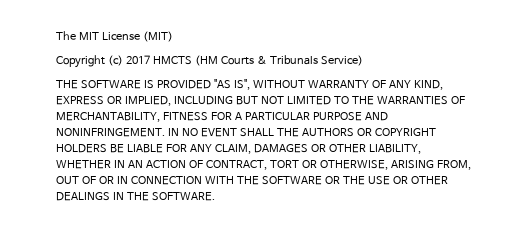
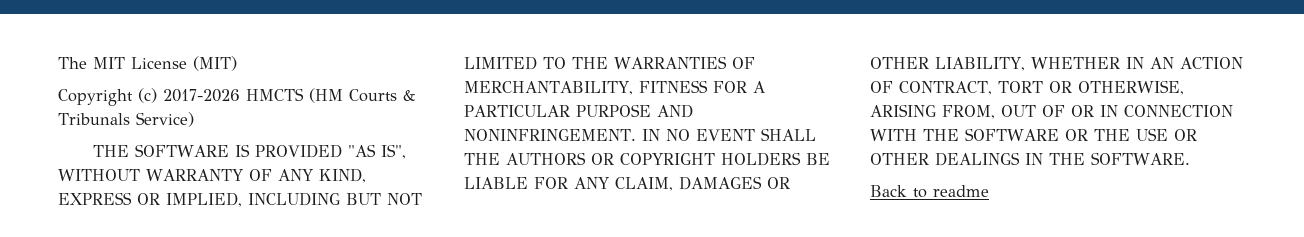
[125,55,150,64] 2017 -> [163,89,240,102] 2017-2026
(215, 196) none -> [870,185,989,198] // Back to readme

